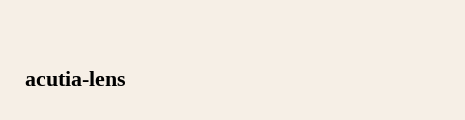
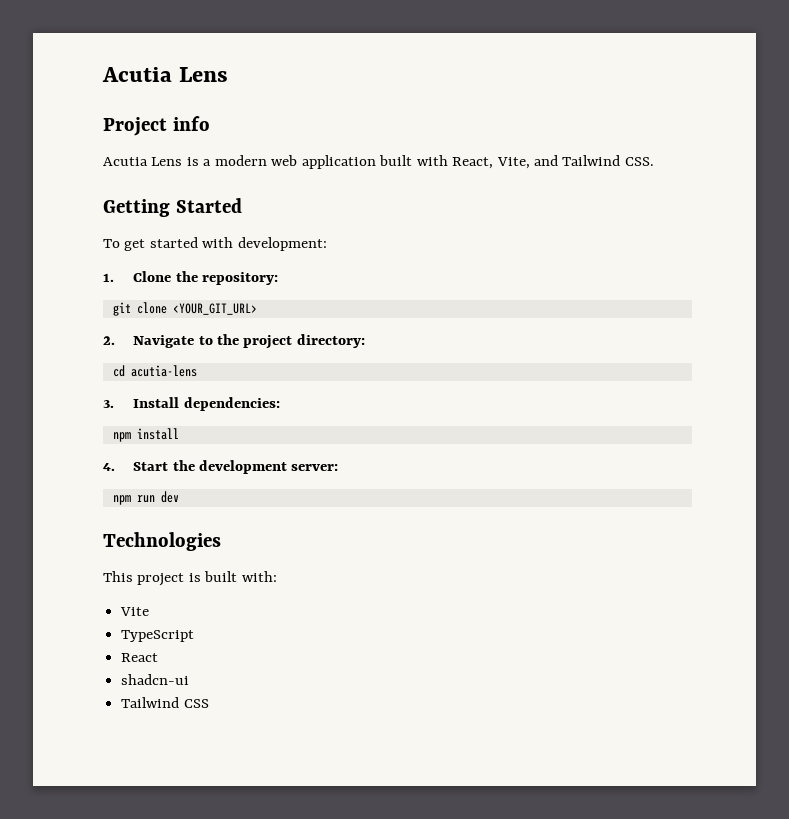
[25,71,126,86] acutia-lens -> [102,67,229,82] [103,116,210,136] [103,155,654,169] [103,198,242,217] [103,237,327,251] [103,271,279,285] [112,302,257,316] [103,334,365,349] [112,365,197,377] [103,397,280,411] [112,428,179,442] [103,460,339,474] [112,491,179,505] [103,532,221,551] [103,571,277,586] [120,607,150,616] [121,630,195,642] [121,653,159,662] [121,674,190,685] [121,697,209,708] Acutia Lens // Project info // Acutia Lens is a modern web application built with React, Vite, and Tailwind CSS. // Getting Started // To get started with development: // 1. Clone the repository: // git clone <YOUR_GIT_URL> // 2. Navigate to the project directory: // cd acutia-lens // 3. Install dependencies: // npm install // 4. Start the development server: // npm run dev // Technologies // This project is built with: // Vite // TypeScript // React // shadcn-ui // Tailwind CSS

